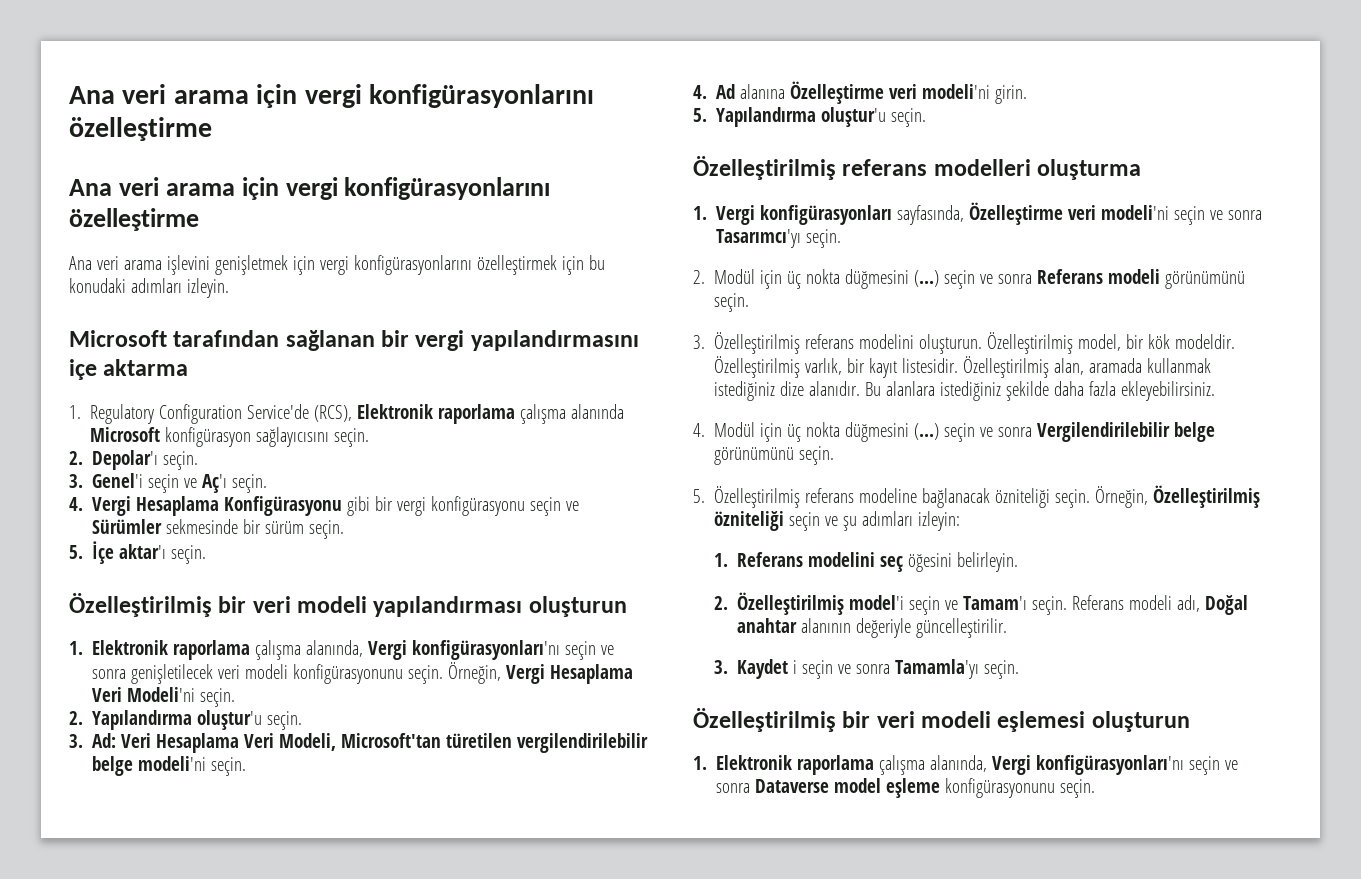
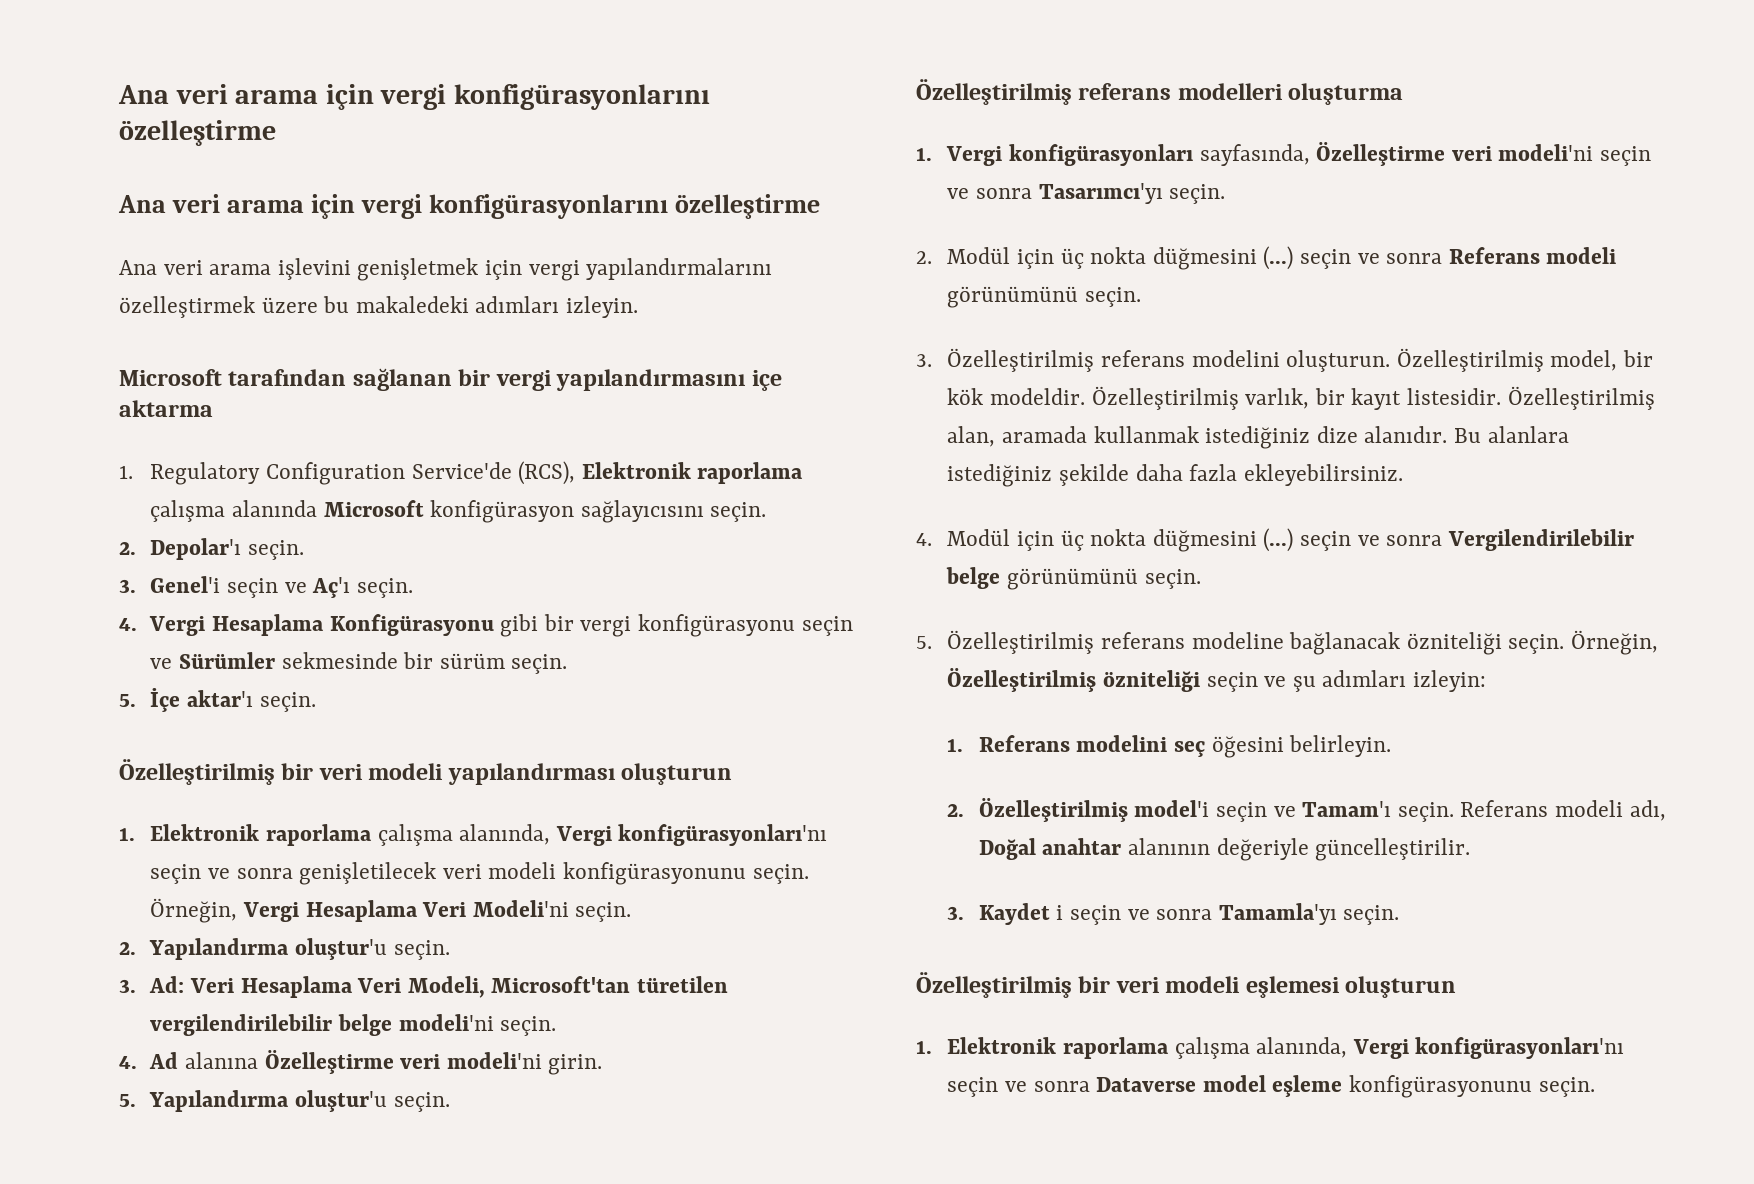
[353,255,605,275] [69,278,126,293] konfigürasyonlarını özelleştirmek için bu konudaki -> [586,258,773,280] [119,296,469,318] yapılandırmalarını özelleştirmek üzere bu makaledeki

